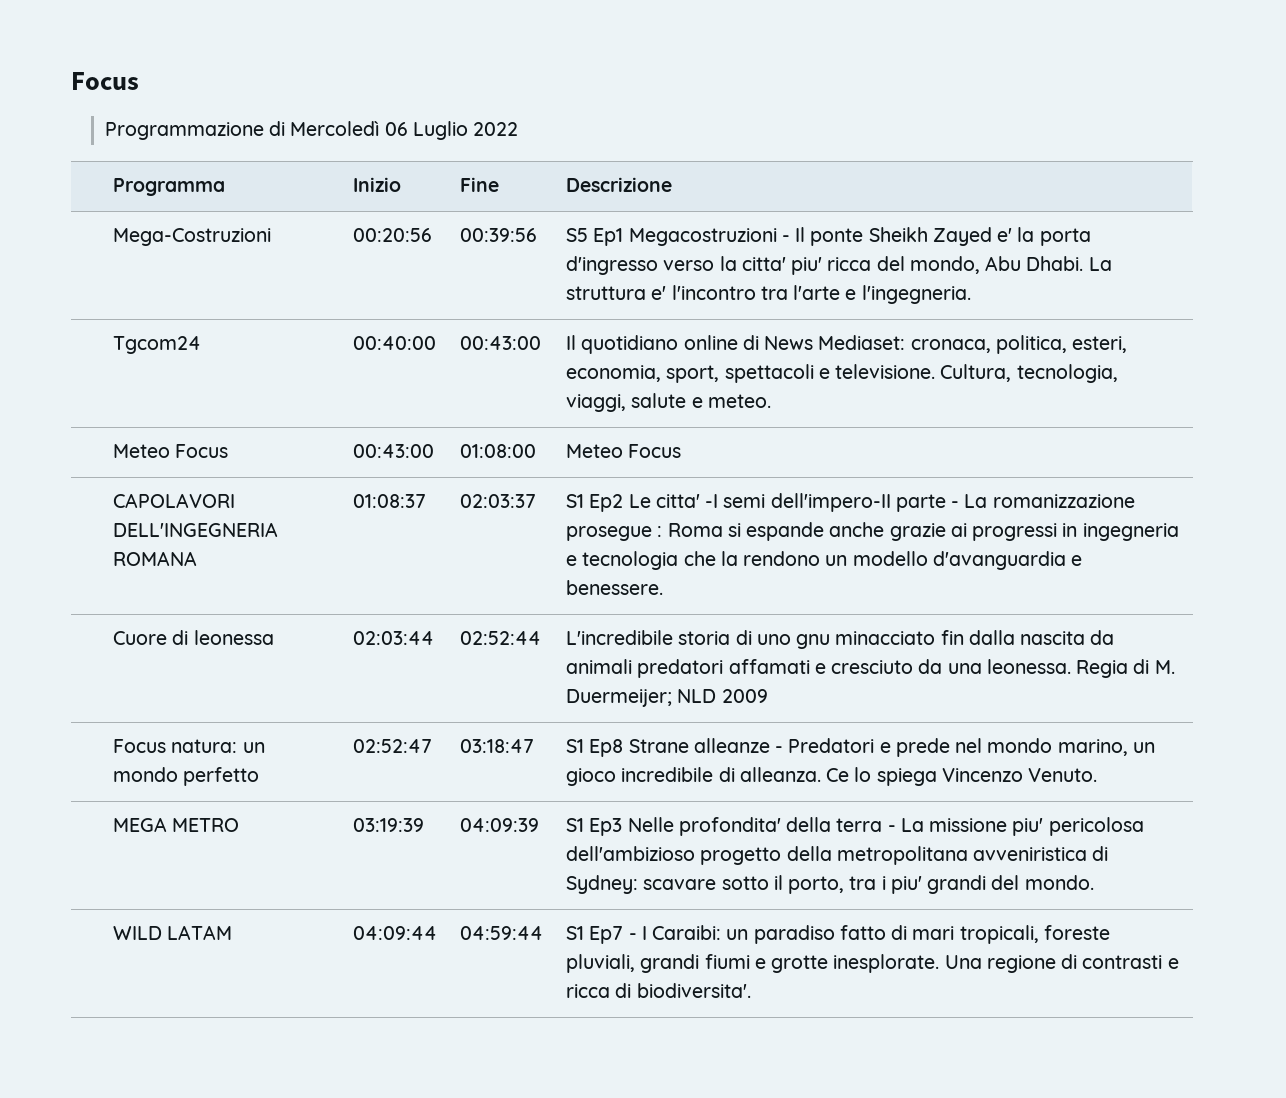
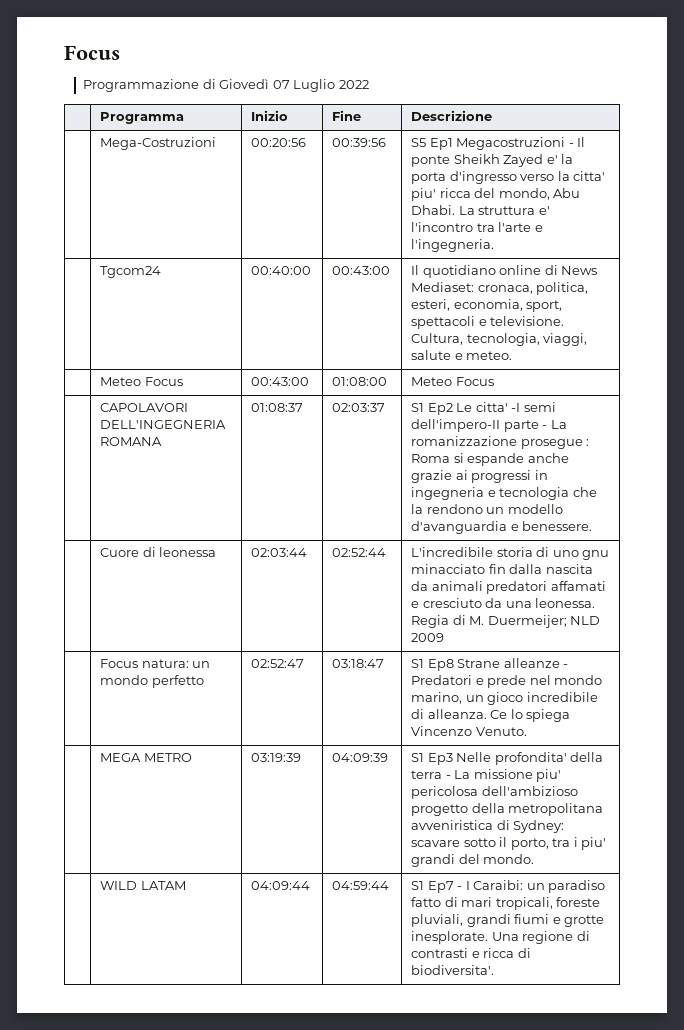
[290,121,408,136] Mercoledì 06 -> [219,79,290,89] Giovedì 07

